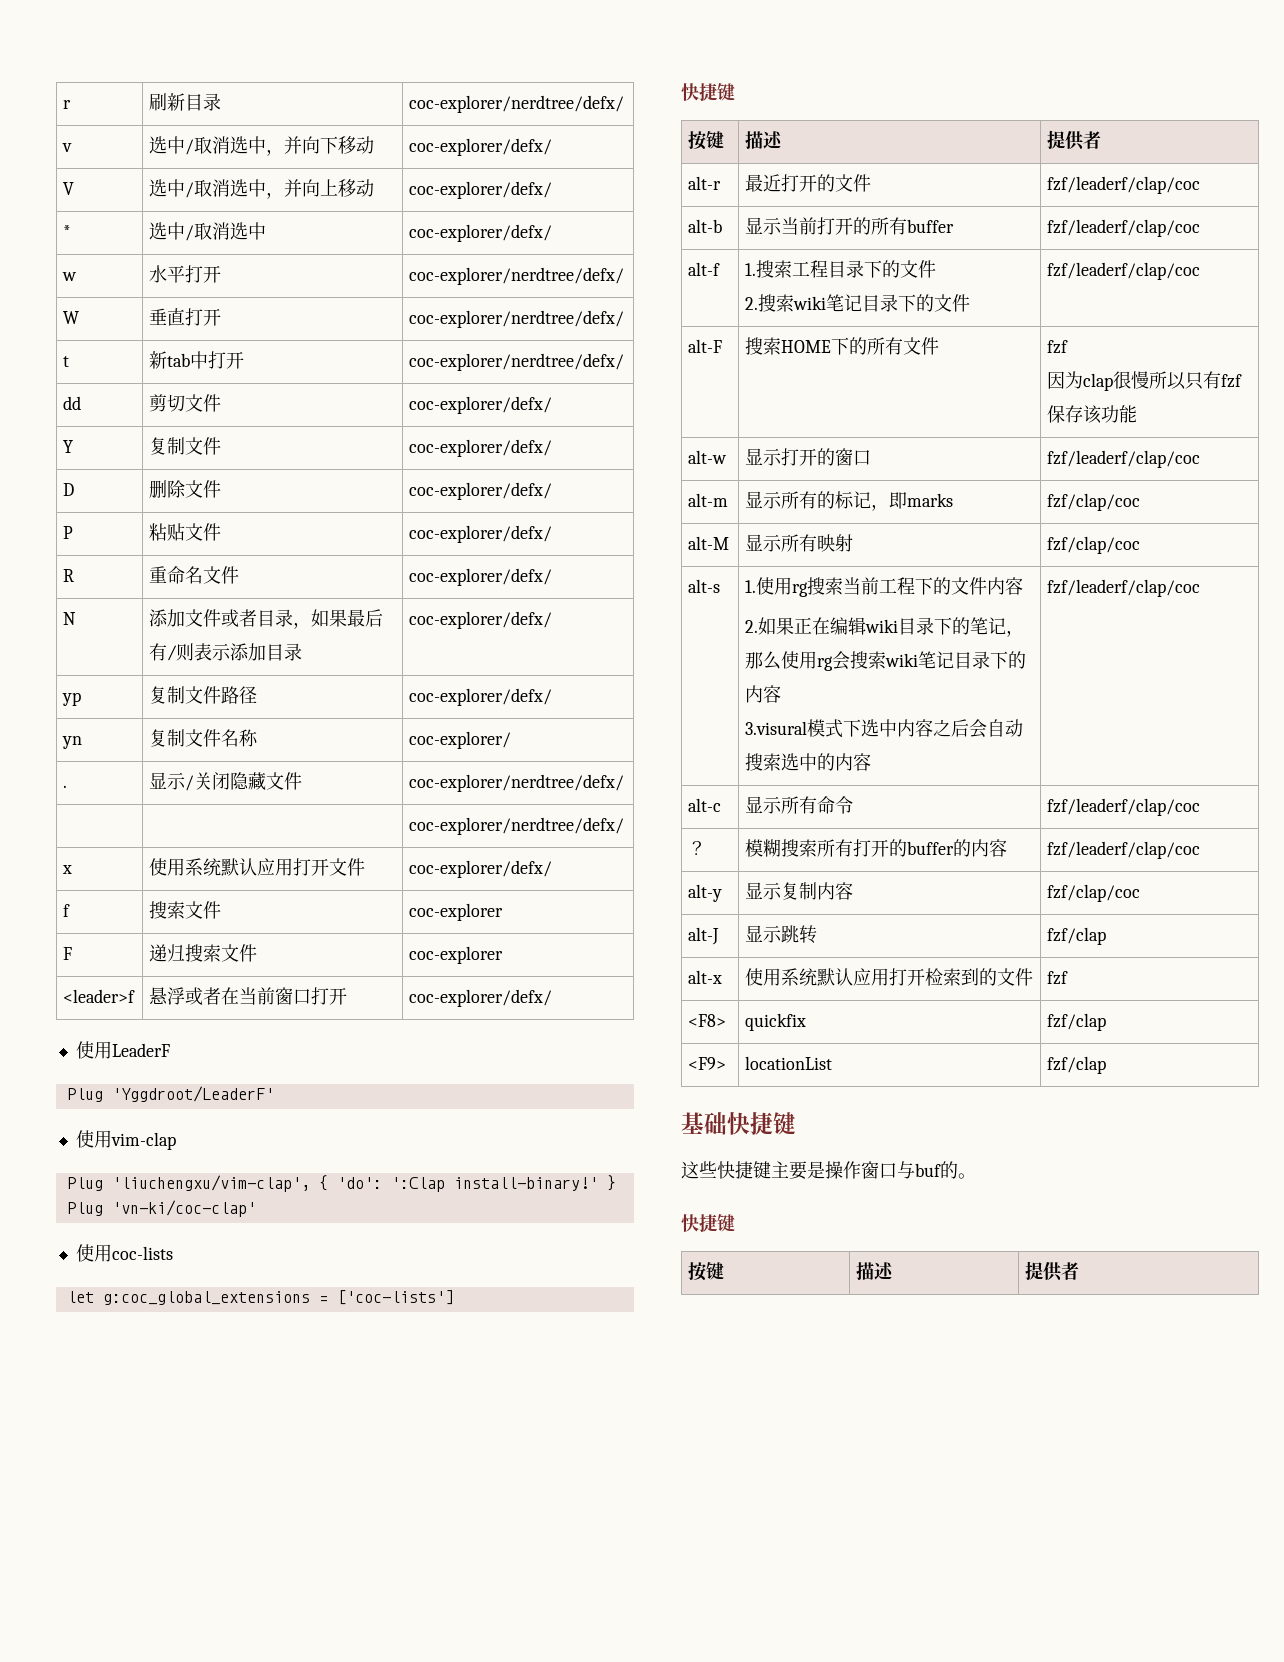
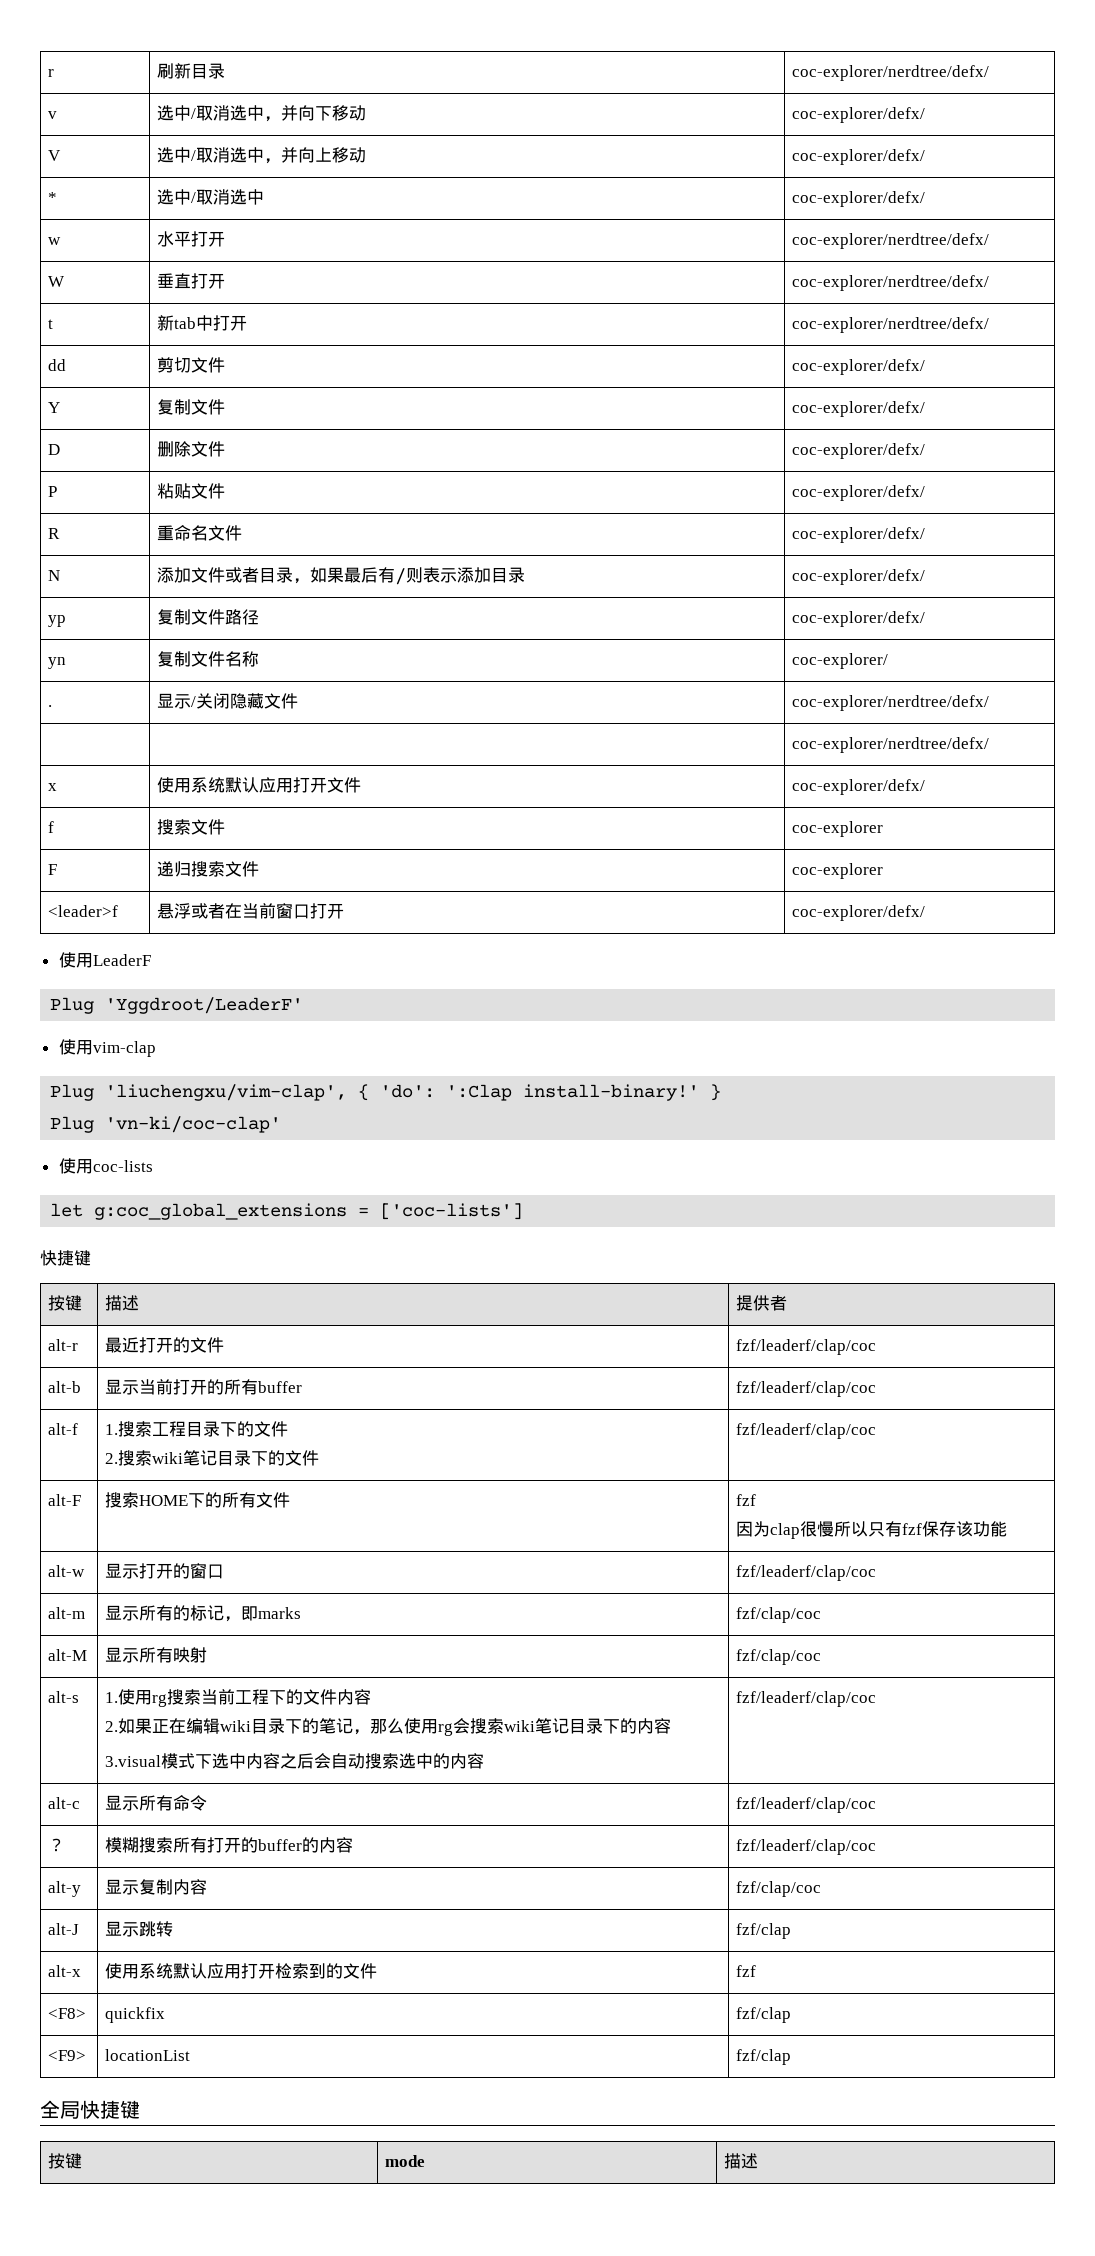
[745,721,808,735] 3.visural -> [105,1755,162,1767] 3.visual
[681,1112,796,1135] [681,1161,976,1180] [681,1214,735,1233] [688,1262,725,1281] [856,1262,895,1280] [1025,1261,1080,1282] 基础快捷键 // 这些快捷键主要是操作窗口与buf的。 // 快捷键 // 按键 | 描述 | 提供者 -> [40,2100,140,2119] [48,2153,83,2169] [385,2155,426,2167] [724,2153,759,2169] 全局快捷键 // 按键 | mode | 描述

